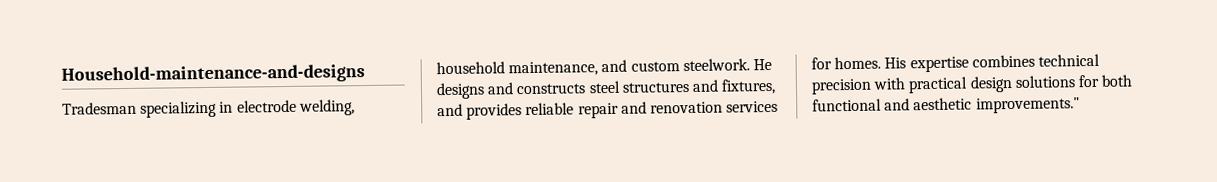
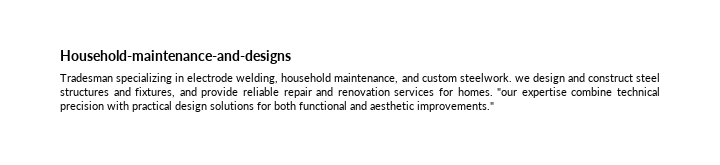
[752,58,772,71] [436,82,587,100] He designs and constructs -> [514,73,633,84] we design and construct
[466,103,523,120] provides -> [201,87,239,98] provide
[884,54,1035,73] His expertise combines -> [497,87,613,98] "our expertise combine

